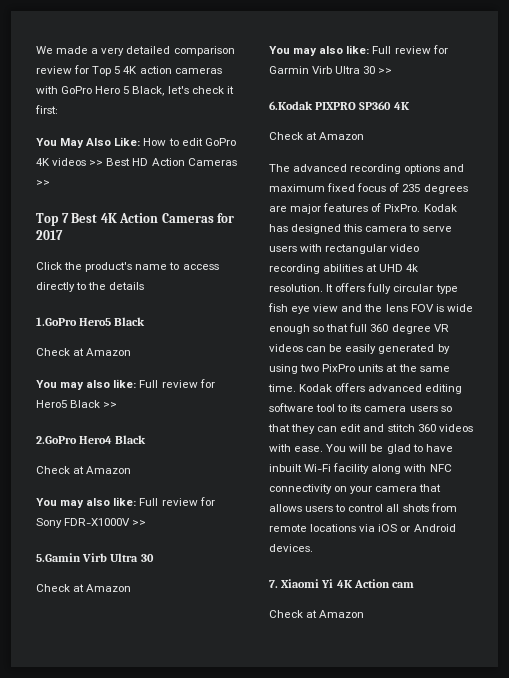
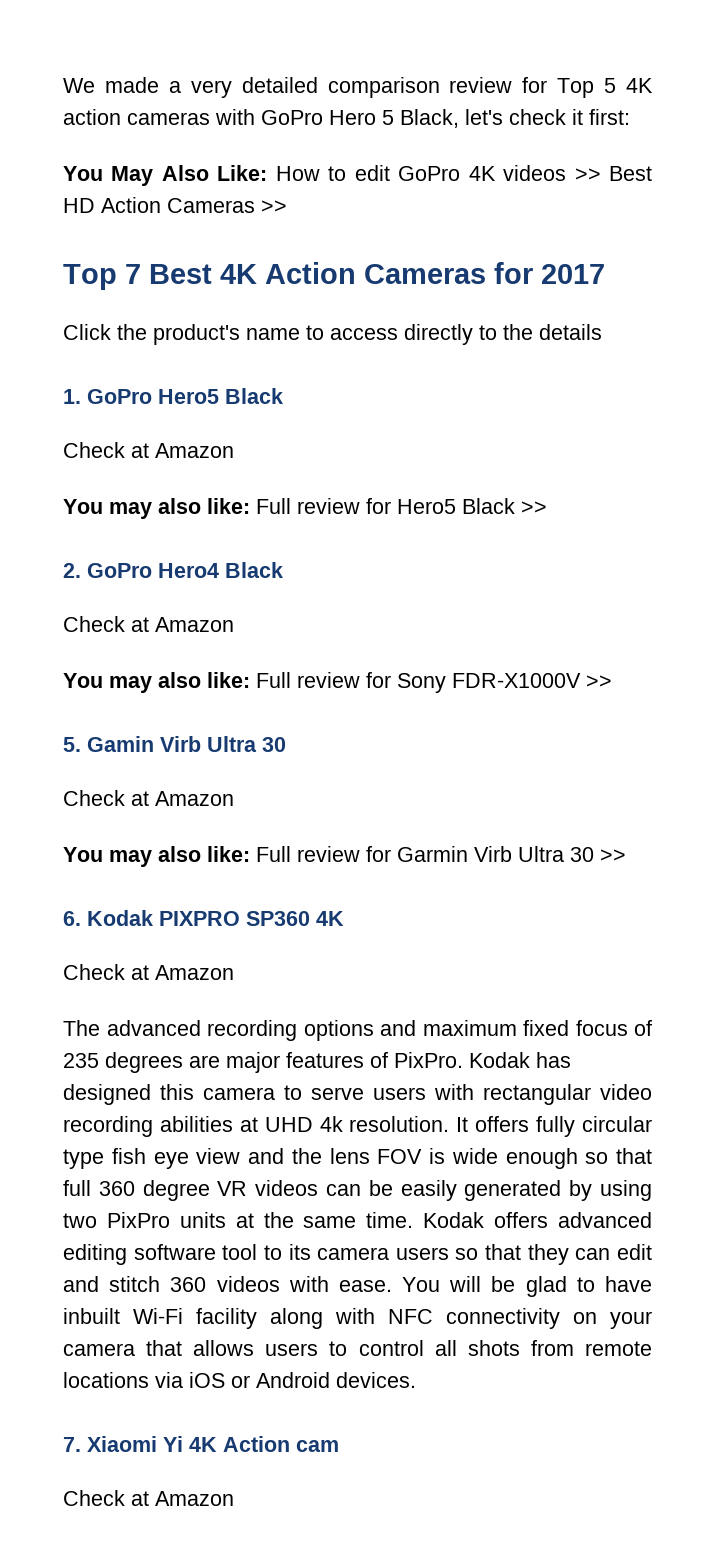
[36,317,77,326] 1.GoPro -> [63,389,152,404] 1. GoPro
[36,436,77,444] 2.GoPro -> [63,563,152,578] 2. GoPro
[36,553,81,562] 5.Gamin -> [63,736,154,752] 5. Gamin
[269,101,313,110] 6.Kodak -> [63,910,153,926] 6. Kodak

